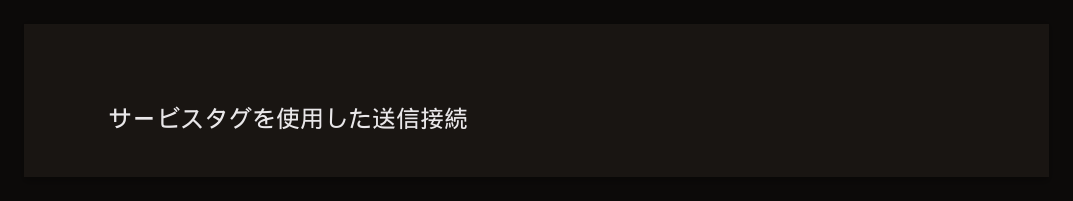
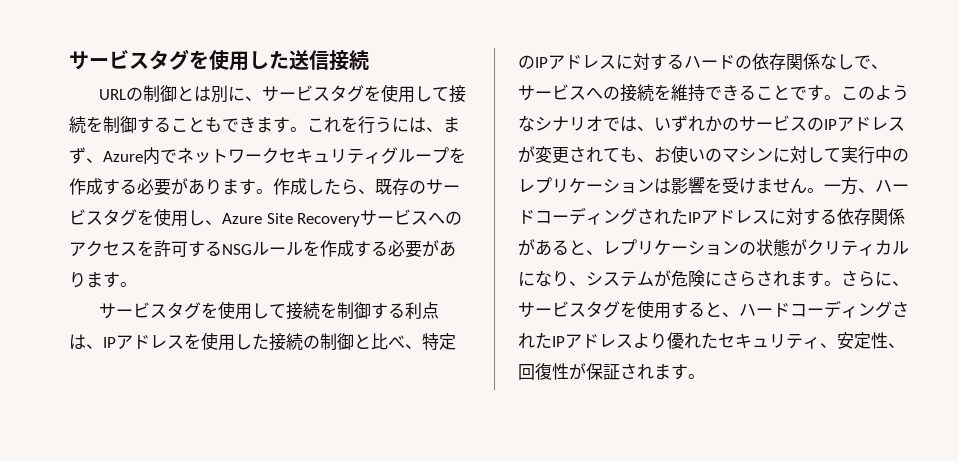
(468, 118) none -> [98,84,466,103] [69,116,460,134] [69,147,466,165] [69,178,460,196] [69,208,463,227] [69,240,456,258] [69,272,137,288] [98,301,439,320] [69,332,456,351] [518,53,888,70] [518,84,909,102] [518,115,905,132] [518,145,909,164] [518,177,909,195] [518,207,905,225] [518,239,909,256] [518,270,909,287] [518,300,909,319] [518,332,905,349] [518,363,705,380] // URLの制御とは別に、サービスタグを使用して接続を制御することもできます。これを行うには、まず、Azure内でネットワークセキュリティグループを作成する必要があります。作成したら、既存のサービスタグを使用し、Azure Site Recoveryサービスへのアクセスを許可するNSGルールを作成する必要があります。 // サービスタグを使用して接続を制御する利点は、IPアドレスを使用した接続の制御と比べ、特定のIPアドレスに対するハードの依存関係なしで、サービスへの接続を維持できることです。このようなシナリオでは、いずれかのサービスのIPアドレスが変更されても、お使いのマシンに対して実行中のレプリケーションは影響を受けません。一方、ハードコーディングされたIPアドレスに対する依存関係があると、レプリケーションの状態がクリティカルになり、システムが危険にさらされます。さらに、サービスタグを使用すると、ハードコーディングされたIPアドレスより優れたセキュリティ、安定性、回復性が保証されます。

